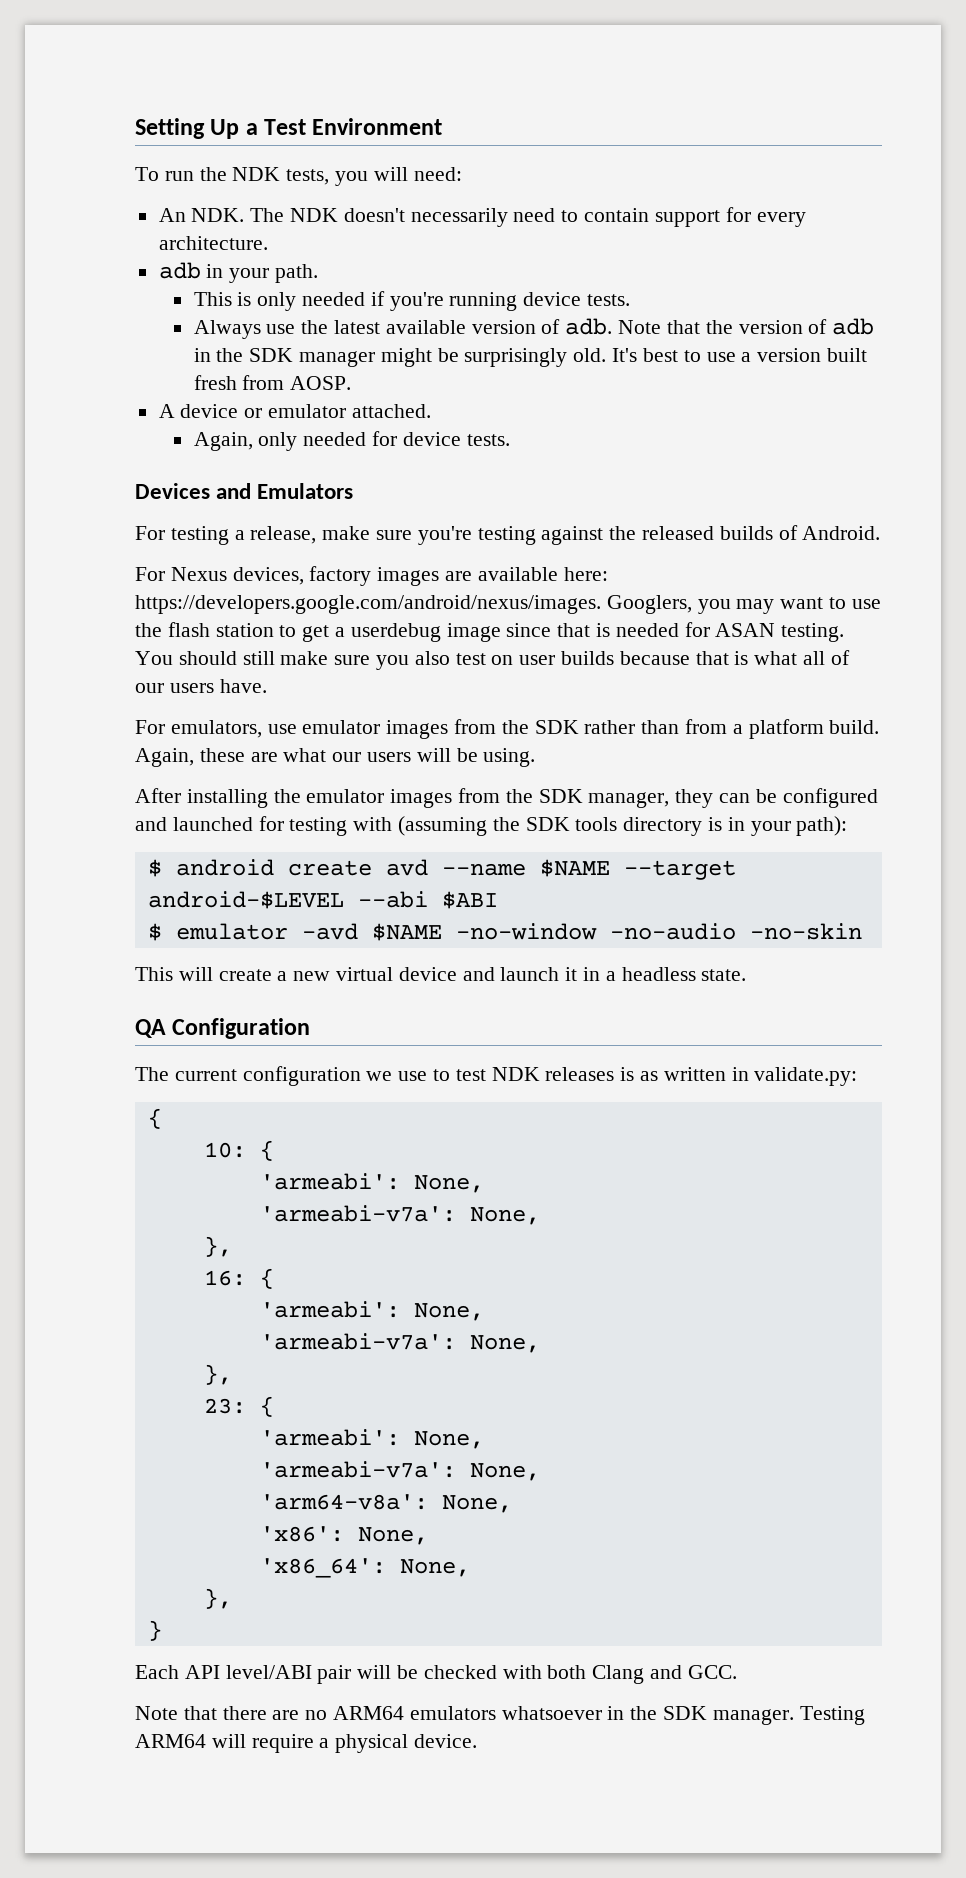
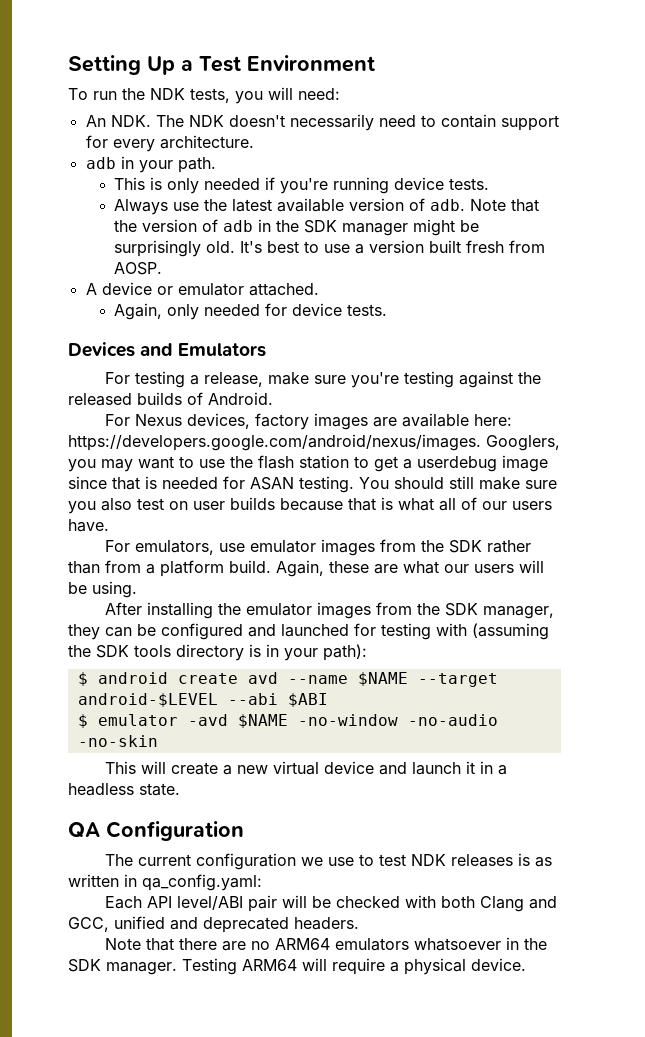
[754,1067,858,1086] [147,1108,162,1129] [203,1140,274,1161] [259,1173,484,1193] [259,1205,540,1225] [203,1236,232,1257] [203,1268,274,1289] [259,1301,484,1321] [259,1333,540,1353] [203,1364,232,1385] [203,1396,274,1417] [259,1429,484,1449] [259,1461,540,1481] [259,1494,512,1513] [259,1526,428,1545] [259,1558,470,1578] [203,1588,232,1609] [147,1620,162,1641] validate.py: // { // 10: { // 'armeabi': None, // 'armeabi-v7a': None, // }, // 16: { // 'armeabi': None, // 'armeabi-v7a': None, // }, // 23: { // 'armeabi': None, // 'armeabi-v7a': None, // 'arm64-v8a': None, // 'x86': None, // 'x86_64': None, // }, // } -> [142,874,262,891] qa_config.yaml:
[687,1665,737,1679] GCC. -> [68,916,359,933] GCC, unified and deprecated headers.

